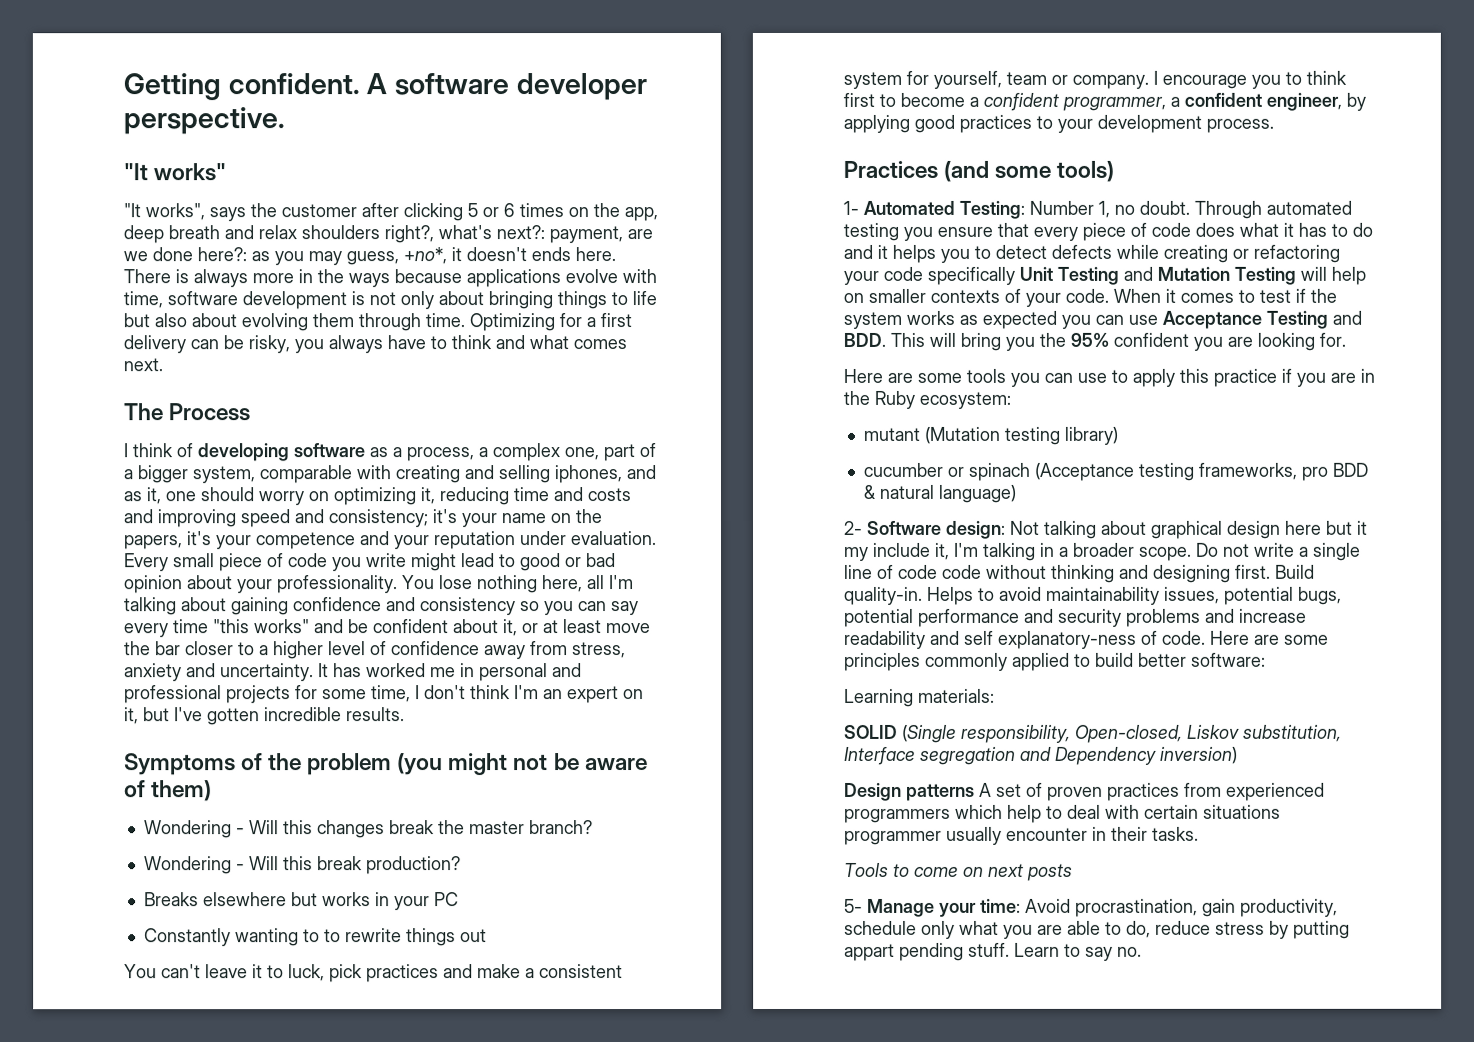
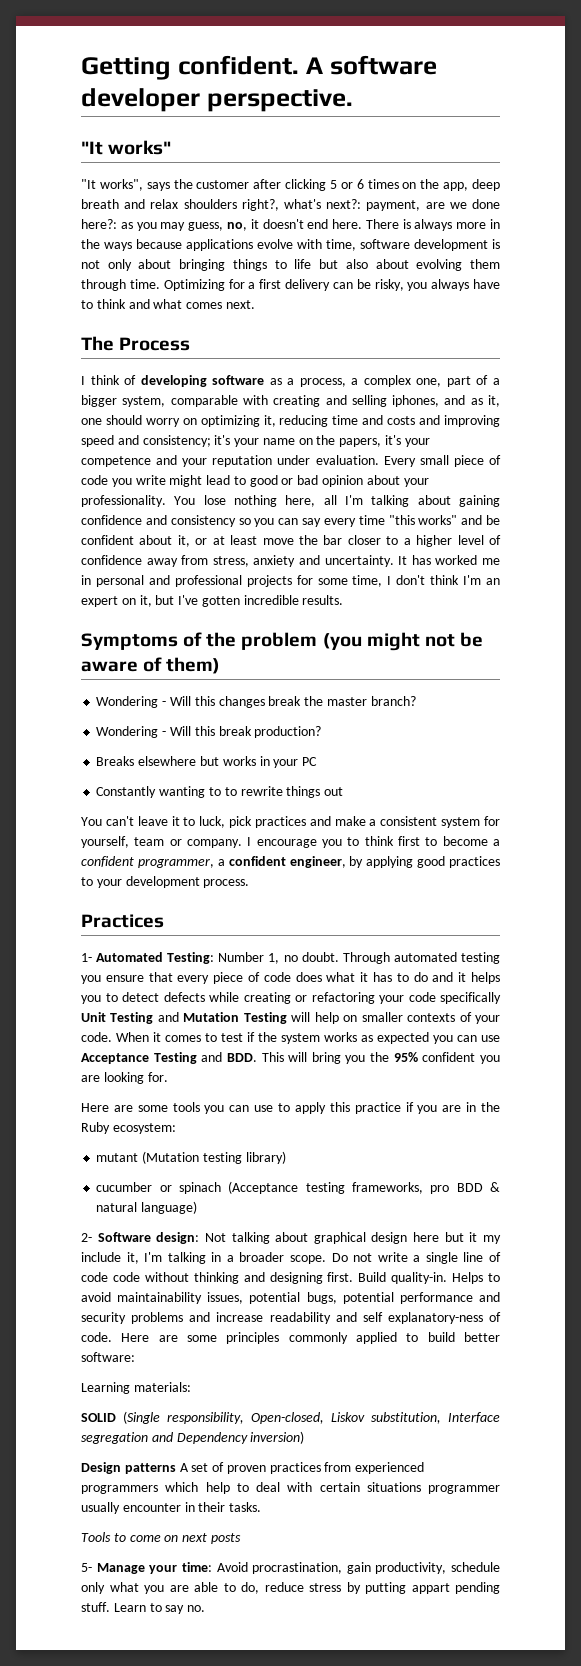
[403,247,447,265] +no*, -> [226,222,247,231] no,
[531,247,571,262] ends -> [307,219,329,229] end
[943,160,1115,182] (and some tools) -> (164, 921) none

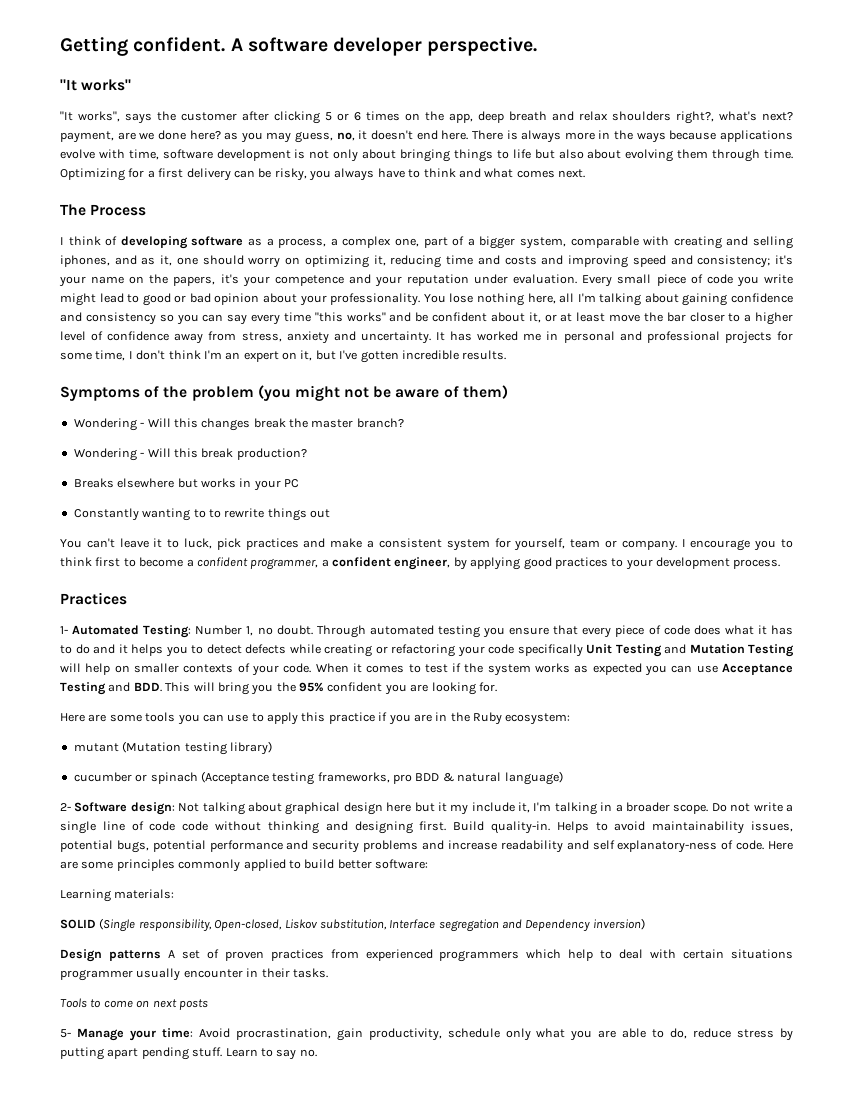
[326,199,362,209] next?: -> [762,112,793,121] next?
[81,219,117,229] here?: -> [189,130,221,140] here?
[411,1583,450,1594] appart -> [107,1048,139,1059] apart

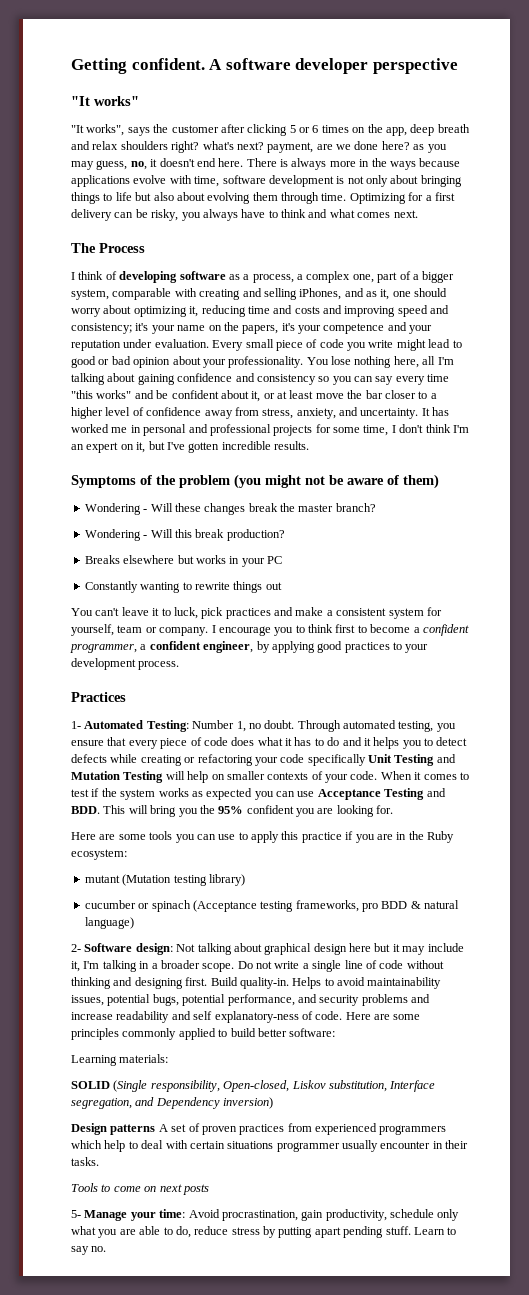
[427,37,538,56] perspective. -> [372,58,458,74] perspective
[676,111,714,124] right?, -> [171,141,200,153] right?
[60,255,110,267] iphones, -> [299,288,342,300] iPhones,
[285,257,301,265] on -> [103,305,132,314] about
[286,331,329,344] anxiety -> [296,408,336,419] anxiety,
[173,418,198,428] this -> [174,503,201,512] these
[208,509,221,518] to -> (192, 586) none
[437,625,480,638] testing -> [398,721,434,732] testing,
[450,804,469,815] my -> [402,946,426,955] may
[182,821,209,831] code -> (404, 964) none
[209,840,283,852] performance -> [227,994,295,1006] performance,
[438,919,499,932] segregation -> [71,1098,132,1109] segregation,

